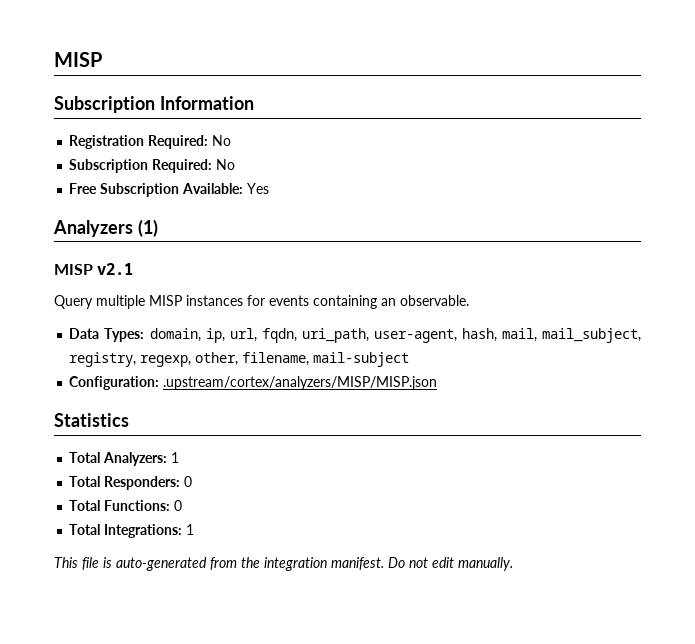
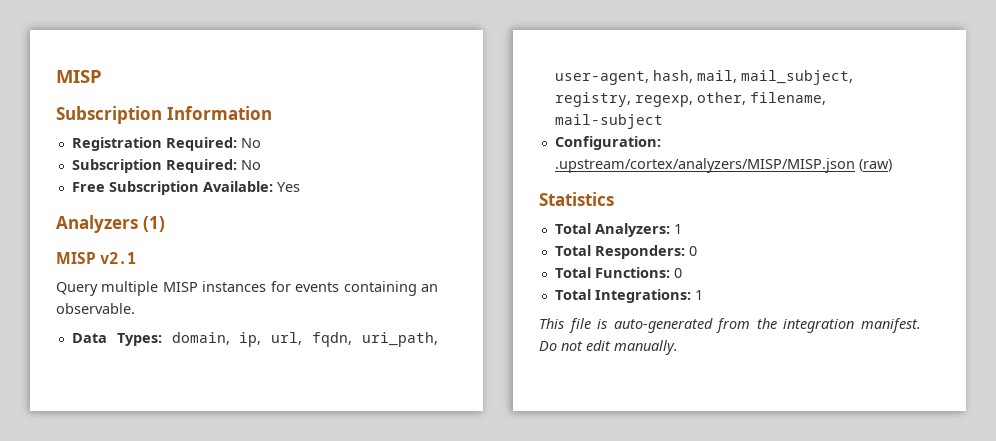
(438, 383) none -> [858,159,892,172] (raw)

